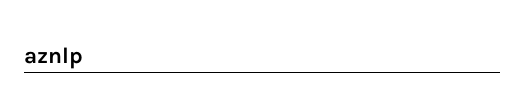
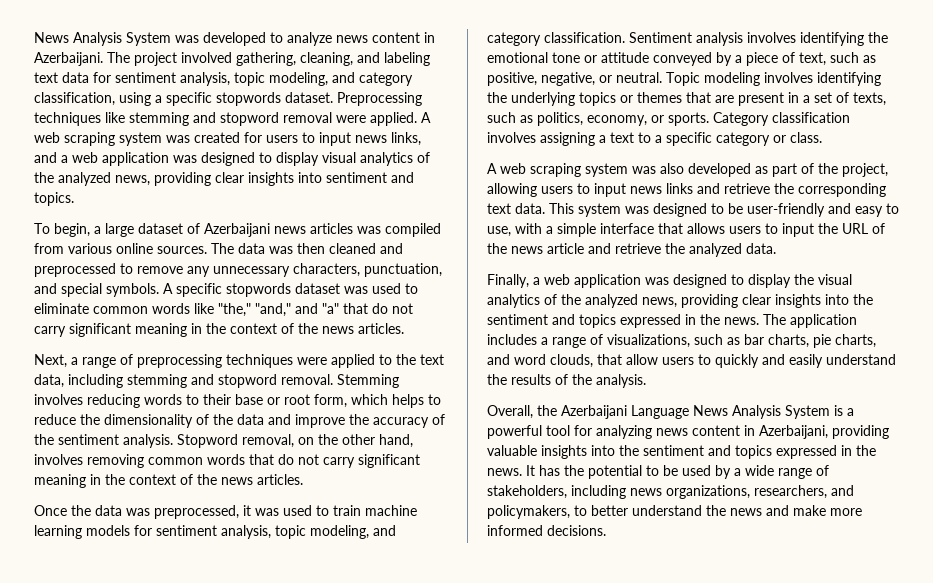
[24,47,83,69] aznlp -> [34,32,435,46] [34,52,430,66] [34,72,413,86] [34,92,422,106] [34,112,431,126] [34,132,421,146] [34,152,430,166] [34,172,414,186] [34,192,74,206] [34,223,441,237] [34,243,403,254] [34,263,442,277] [34,283,418,297] [34,303,413,317] [34,323,404,337] [34,354,444,368] [34,374,399,388] [34,394,441,408] [34,414,445,428] [34,434,413,448] [34,454,420,468] [34,474,303,488] [34,505,417,519] [34,525,396,539] [487,32,888,46] [487,52,876,66] [487,72,881,86] [487,92,886,106] [487,112,850,126] [487,132,822,146] [487,163,888,177] [487,183,886,197] [487,203,899,217] [487,223,885,237] [487,243,776,257] [487,274,852,288] [487,294,873,308] [487,314,857,328] [487,334,876,348] [487,354,896,368] [487,374,646,388] [487,405,854,419] [487,425,889,439] [487,445,876,459] [487,465,829,479] [487,485,854,499] [487,505,862,519] [487,525,606,536] News Analysis System was developed to analyze news content in Azerbaijani. The project involved gathering, cleaning, and labeling text data for sentiment analysis, topic modeling, and category classification, using a specific stopwords dataset. Preprocessing techniques like stemming and stopword removal were applied. A web scraping system was created for users to input news links, and a web application was designed to display visual analytics of the analyzed news, providing clear insights into sentiment and topics. // To begin, a large dataset of Azerbaijani news articles was compiled from various online sources. The data was then cleaned and preprocessed to remove any unnecessary characters, punctuation, and special symbols. A specific stopwords dataset was used to eliminate common words like "the," "and," and "a" that do not carry significant meaning in the context of the news articles. // Next, a range of preprocessing techniques were applied to the text data, including stemming and stopword removal. Stemming involves reducing words to their base or root form, which helps to reduce the dimensionality of the data and improve the accuracy of the sentiment analysis. Stopword removal, on the other hand, involves removing common words that do not carry significant meaning in the context of the news articles. // Once the data was preprocessed, it was used to train machine learning models for sentiment analysis, topic modeling, and category classification. Sentiment analysis involves identifying the emotional tone or attitude conveyed by a piece of text, such as positive, negative, or neutral. Topic modeling involves identifying the underlying topics or themes that are present in a set of texts, such as politics, economy, or sports. Category classification involves assigning a text to a specific category or class. // A web scraping system was also developed as part of the project, allowing users to input news links and retrieve the corresponding text data. This system was designed to be user-friendly and easy to use, with a simple interface that allows users to input the URL of the news article and retrieve the analyzed data. // Finally, a web application was designed to display the visual analytics of the analyzed news, providing clear insights into the sentiment and topics expressed in the news. The application includes a range of visualizations, such as bar charts, pie charts, and word clouds, that allow users to quickly and easily understand the results of the analysis. // Overall, the Azerbaijani Language News Analysis System is a powerful tool for analyzing news content in Azerbaijani, providing valuable insights into the sentiment and topics expressed in the news. It has the potential to be used by a wide range of stakeholders, including news organizations, researchers, and policymakers, to better understand the news and make more informed decisions.

